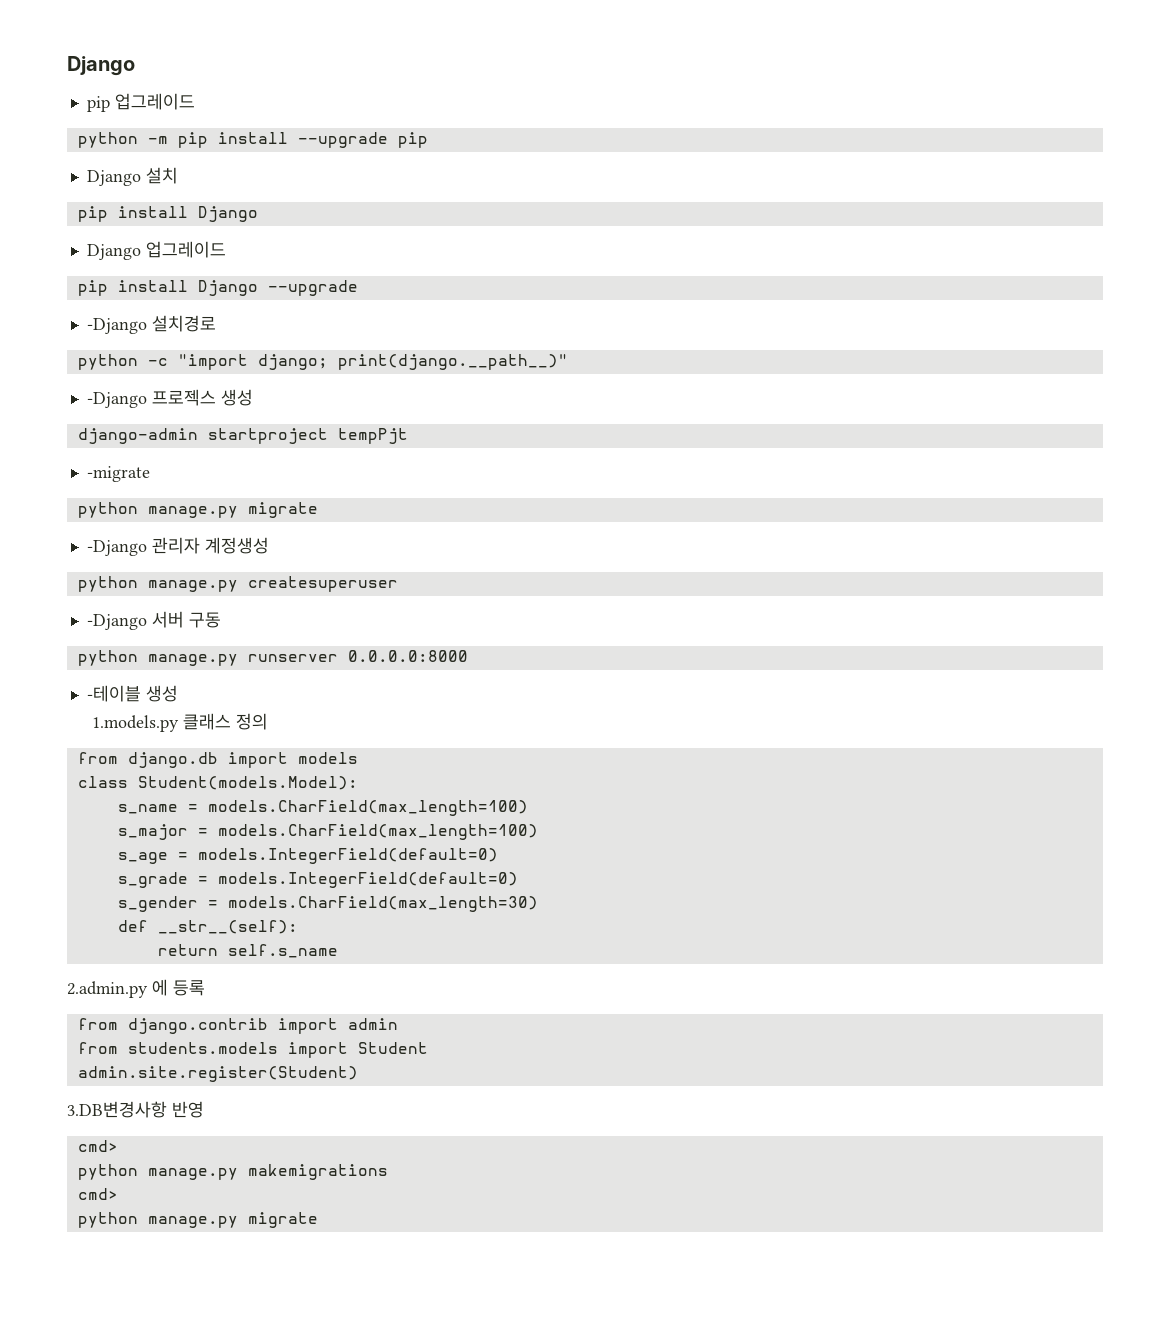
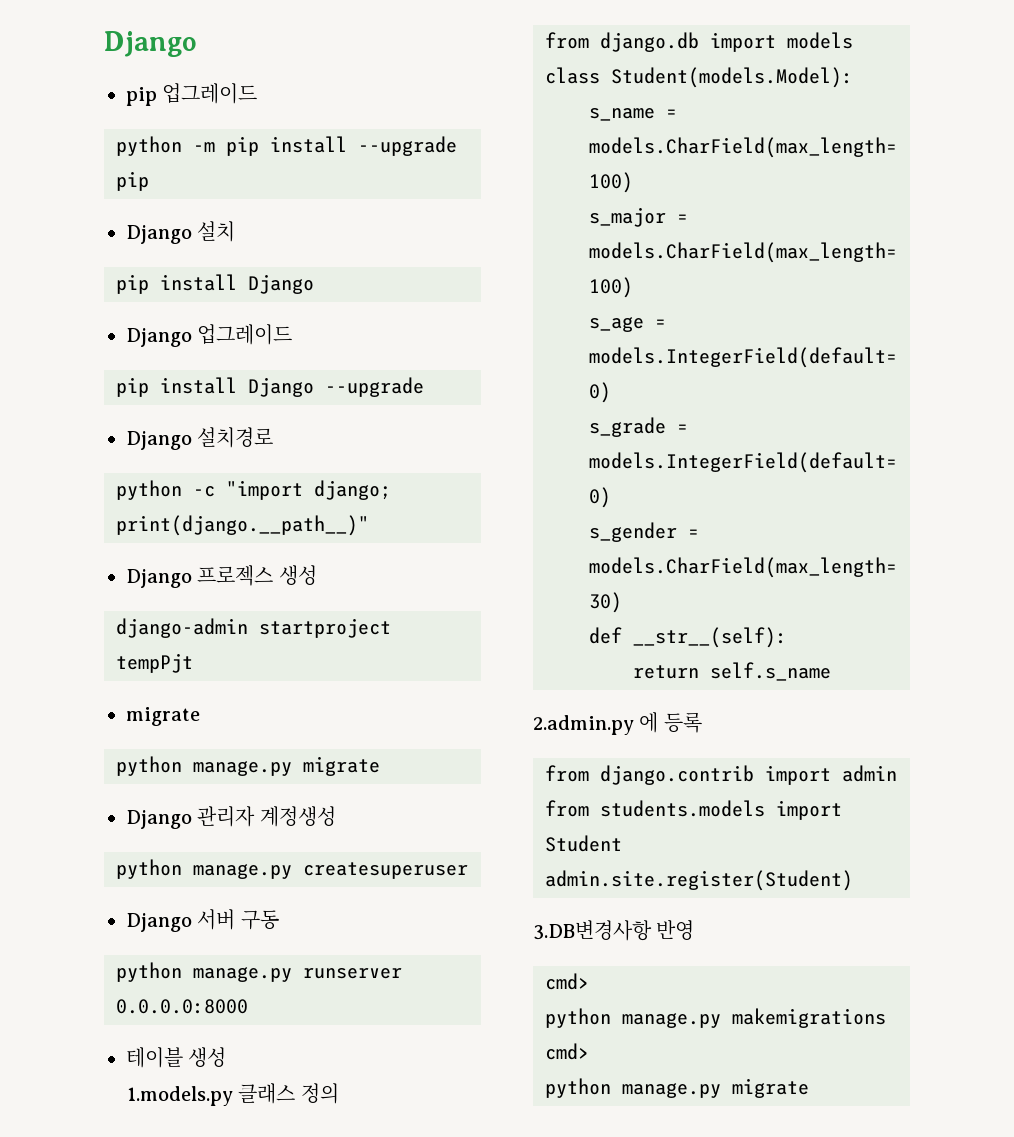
[86,318,147,334] -Django -> [126,431,192,450] Django
[86,392,147,408] -Django -> [126,569,192,588] Django
[86,466,150,482] -migrate -> [126,707,200,726] migrate
[86,540,147,556] -Django -> [126,810,192,829] Django
[86,614,147,630] -Django -> [126,913,192,932] Django
[86,685,141,702] -테이블 -> [126,1047,183,1068] 테이블

